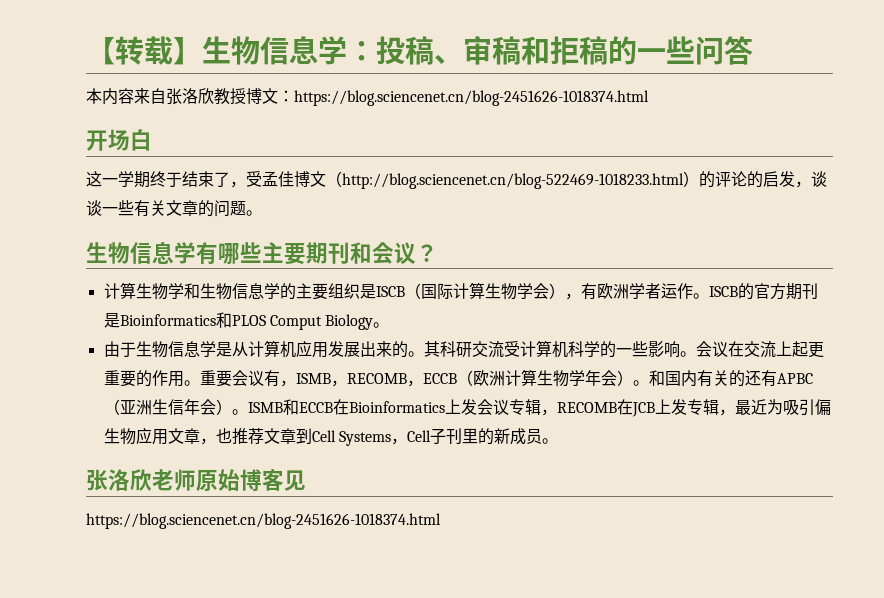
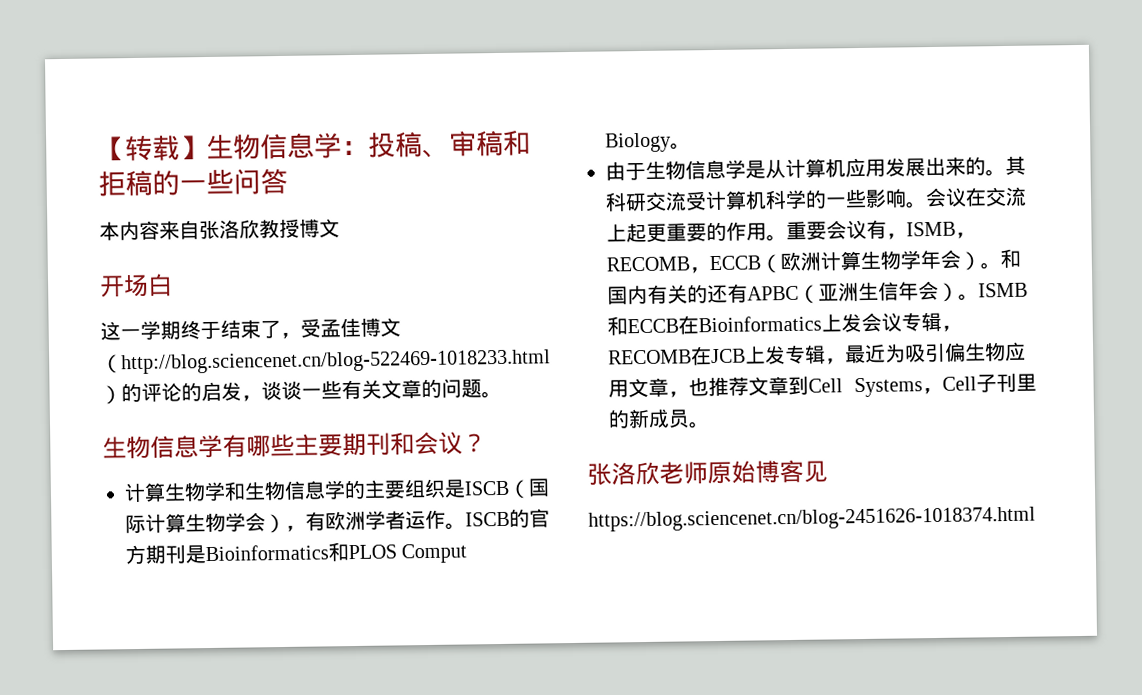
[278,90,649,106] ：https://blog.sciencenet.cn/blog-2451626-1018374.html -> (340, 228) none

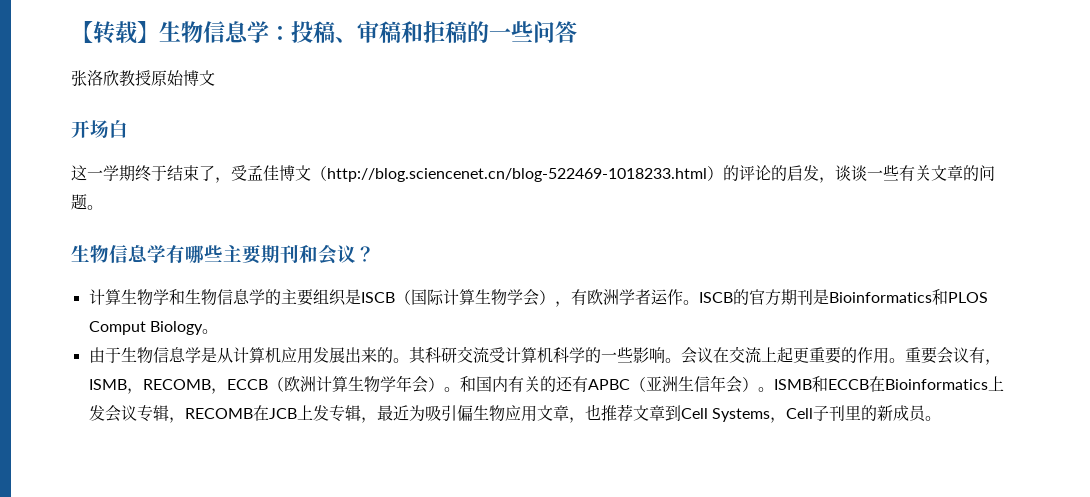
[99,220,200,241] 本内容来自 -> (577, 32) none
(300, 228) none -> [151,70,184,86] 原始
[587,459,828,486] [588,506,1036,532] // 张洛欣老师原始博客见 // https://blog.sciencenet.cn/blog-2451626-1018374.html -> (941, 418) none

